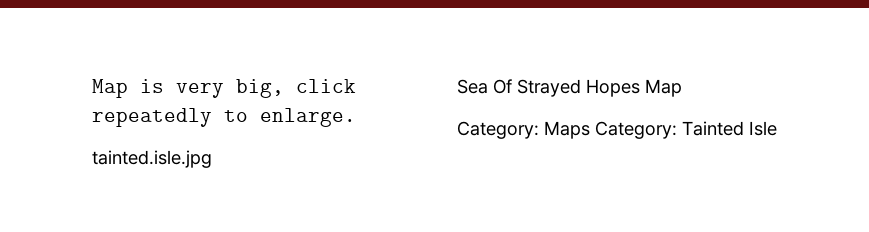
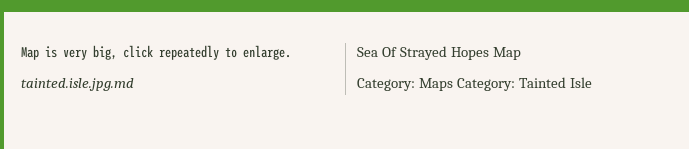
[92,150,212,168] tainted.isle.jpg -> [21,78,134,91] tainted.isle.jpg.md

